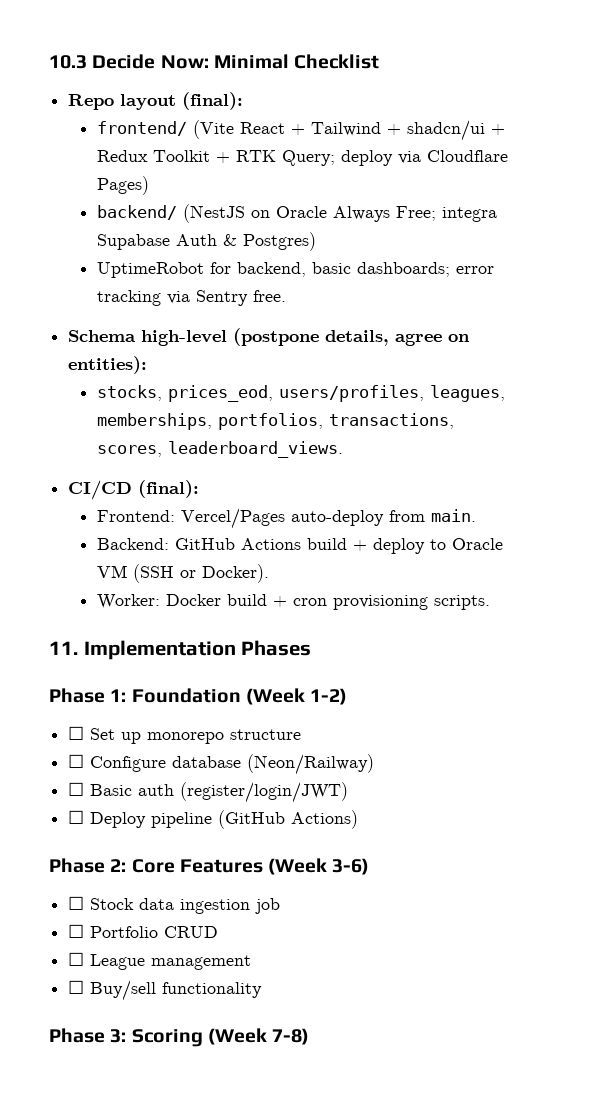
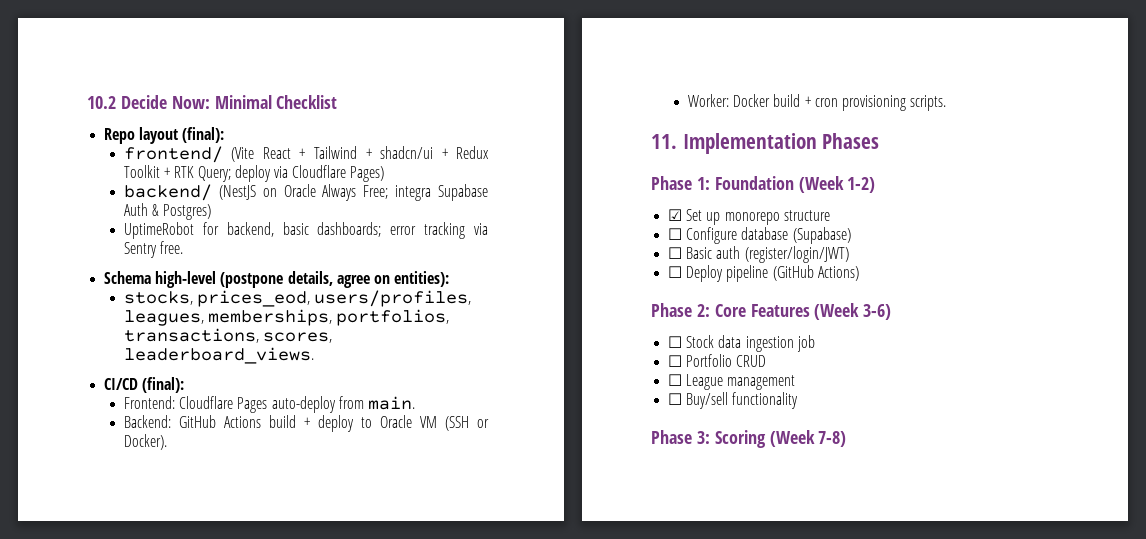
[49,55,87,69] 10.3 -> [87,96,116,109] 10.2
[181,508,286,529] Vercel/Pages -> [179,396,268,413] Cloudflare Pages
[68,726,85,740] ☐ -> [668,209,683,221] ☑
[247,754,375,775] (Neon/Railway) -> [792,227,851,244] (Supabase)

